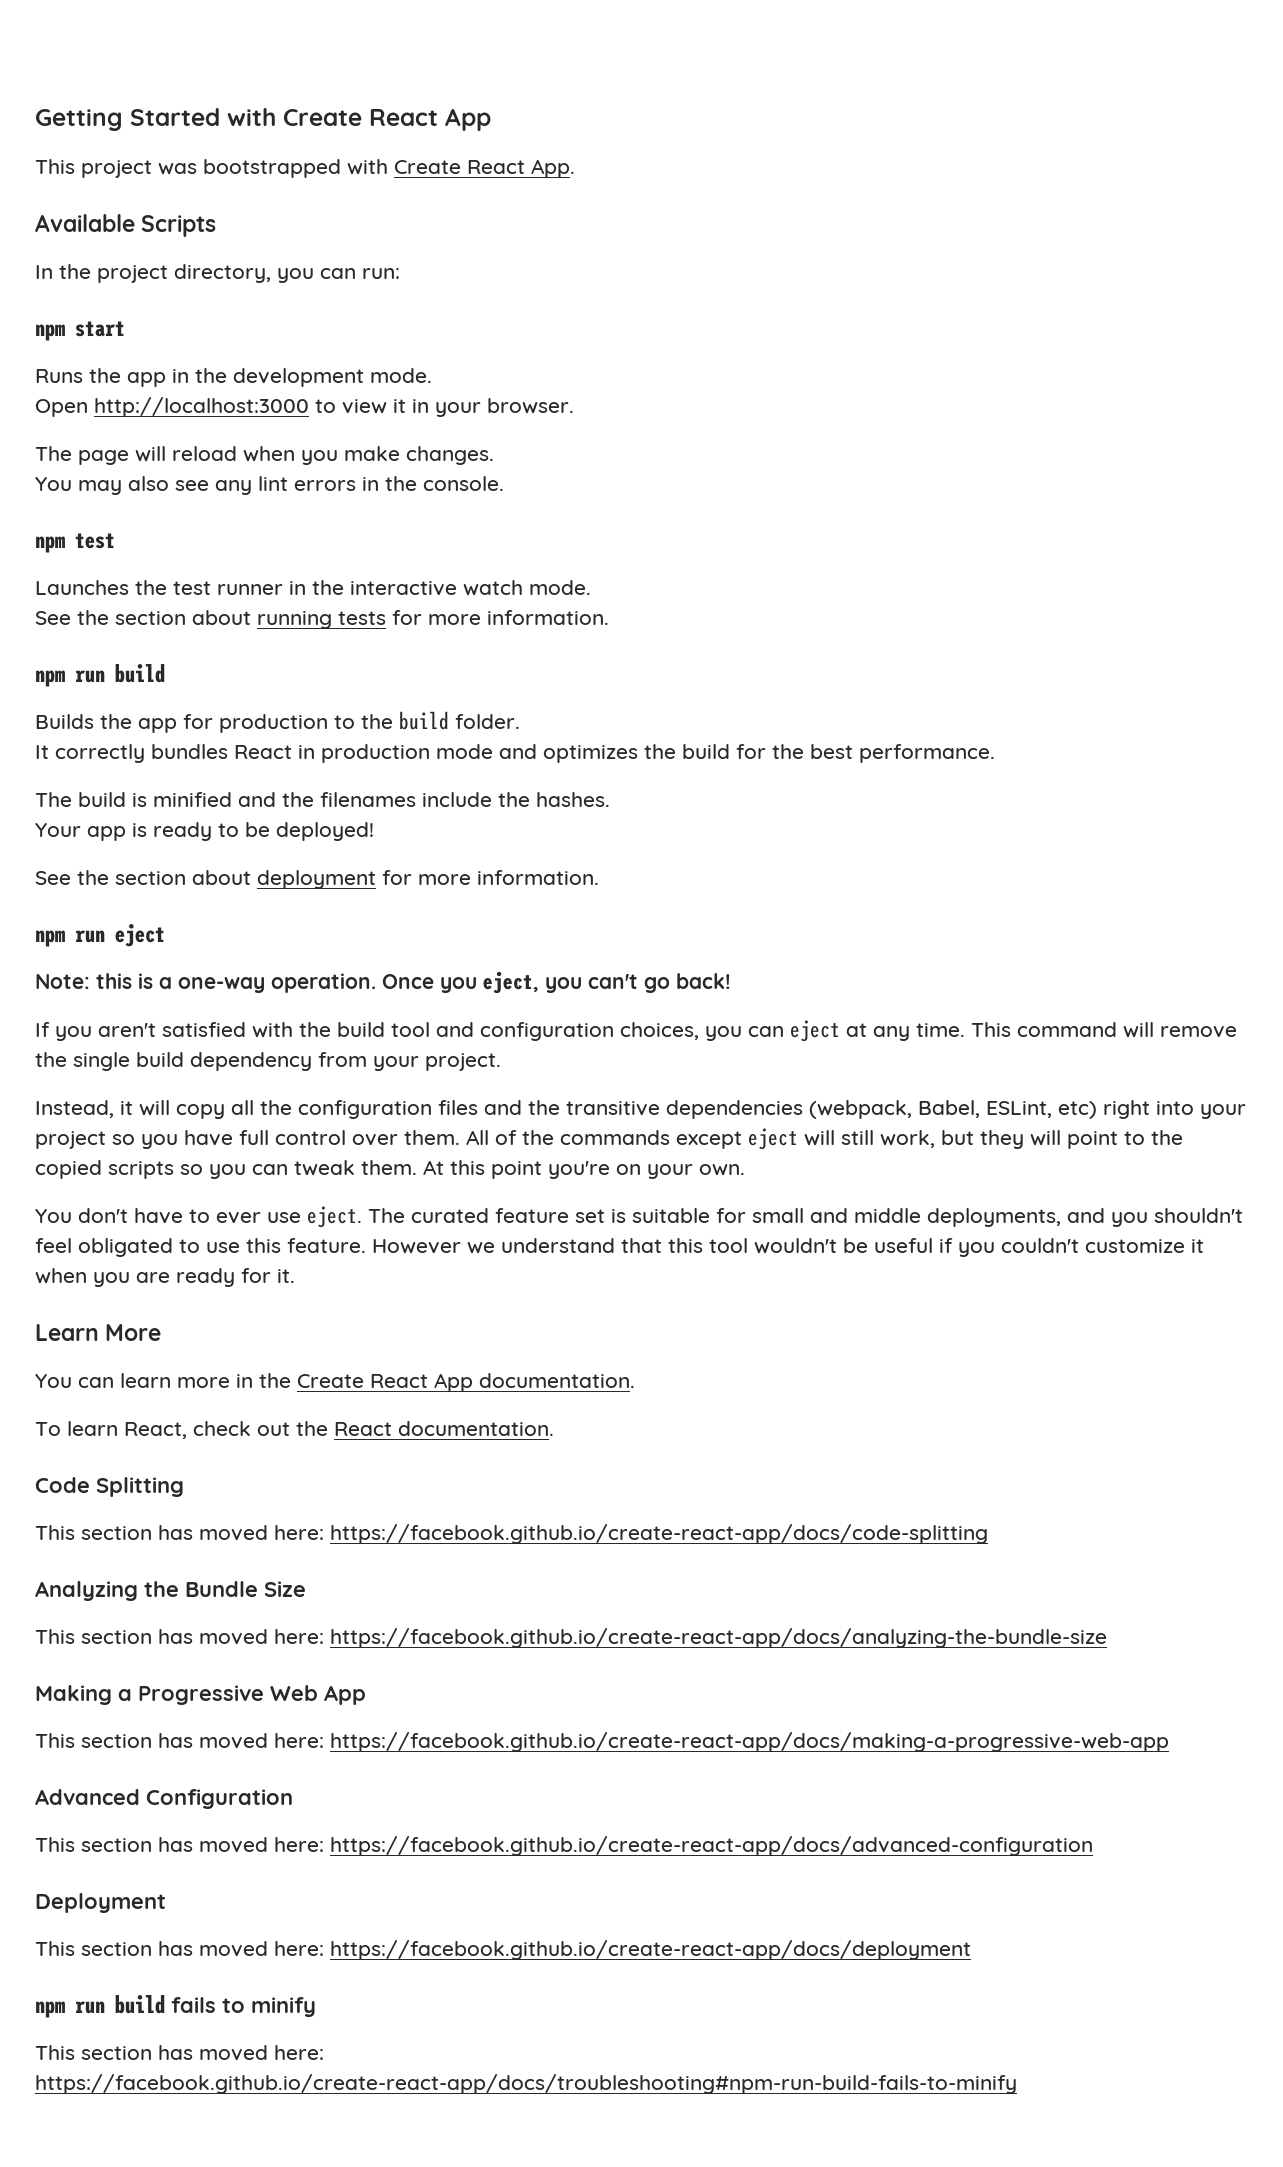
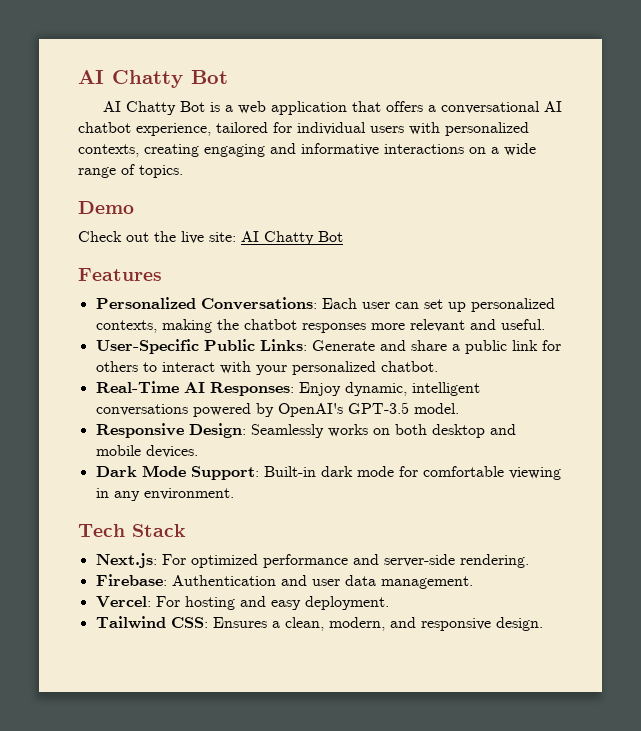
[35,108,491,131] [35,159,575,178] [35,214,217,237] [35,264,400,283] [35,321,125,341] [35,368,432,387] [35,397,574,417] [35,446,494,465] [35,476,504,495] [35,533,115,553] [35,580,591,596] [35,610,609,629] [35,664,165,687] [35,711,520,733] [35,744,995,763] [35,792,610,807] [35,822,374,841] [35,870,599,889] [35,924,165,947] [35,971,731,994] [35,1020,1237,1042] [35,1052,501,1071] [35,1100,1246,1119] [35,1128,1183,1150] [35,1160,745,1179] [35,1206,1243,1228] [35,1238,1204,1257] [35,1268,295,1287] [35,1324,162,1341] [35,1373,635,1392] [35,1421,554,1439] [35,1477,184,1497] [35,1524,988,1544] [35,1581,306,1601] [35,1628,1107,1648] [35,1685,366,1705] [35,1732,1169,1752] [35,1789,293,1809] [35,1836,1093,1856] [35,1893,166,1913] [35,1940,971,1960] [35,1995,316,2018] [35,2045,324,2061] [35,2074,1017,2094] Getting Started with Create React App // This project was bootstrapped with Create React App. // Available Scripts // In the project directory, you can run: // npm start // Runs the app in the development mode. // Open http://localhost:3000 to view it in your browser. // The page will reload when you make changes. // You may also see any lint errors in the console. // npm test // Launches the test runner in the interactive watch mode. // See the section about running tests for more information. // npm run build // Builds the app for production to the build folder. // It correctly bundles React in production mode and optimizes the build for the best performance. // The build is minified and the filenames include the hashes. // Your app is ready to be deployed! // See the section about deployment for more information. // npm run eject // Note: this is a one-way operation. Once you eject, you can't go back! // If you aren't satisfied with the build tool and configuration choices, you can eject at any time. This command will remove the single build dependency from your project. // Instead, it will copy all the configuration files and the transitive dependencies (webpack, Babel, ESLint, etc) right into your project so you have full control over them. All of the commands except eject will still work, but they will point to the copied scripts so you can tweak them. At this point you're on your own. // You don't have to ever use eject. The curated feature set is suitable for small and middle deployments, and you shouldn't feel obligated to use this feature. However we understand that this tool wouldn't be useful if you couldn't customize it when you are ready for it. // Learn More // You can learn more in the Create React App documentation. // To learn React, check out the React documentation. // Code Splitting // This section has moved here: https://facebook.github.io/create-react-app/docs/code-splitting // Analyzing the Bundle Size // This section has moved here: https://facebook.github.io/create-react-app/docs/analyzing-the-bundle-size // Making a Progressive Web App // This section has moved here: https://facebook.github.io/create-react-app/docs/making-a-progressive-web-app // Advanced Configuration // This section has moved here: https://facebook.github.io/create-react-app/docs/advanced-configuration // Deployment // This section has moved here: https://facebook.github.io/create-react-app/docs/deployment // npm run build fails to minify // This section has moved here: https://facebook.github.io/create-react-app/docs/troubleshooting#npm-run-build-fails-to-minify -> [78,70,228,88] [102,101,562,115] [78,122,529,136] [78,143,536,157] [78,164,183,178] [78,201,134,214] [78,231,343,245] [78,268,162,281] [95,297,555,312] [95,319,545,333] [95,339,561,354] [95,361,438,375] [95,381,480,396] [95,402,459,417] [95,423,516,438] [95,445,198,458] [95,465,561,480] [95,488,234,501] [78,524,186,537] [95,553,529,568] [95,574,473,589] [95,596,389,610] [95,616,543,631] AI Chatty Bot // AI Chatty Bot is a web application that offers a conversational AI chatbot experience, tailored for individual users with personalized contexts, creating engaging and informative interactions on a wide range of topics. // Demo // Check out the live site: AI Chatty Bot // Features // Personalized Conversations: Each user can set up personalized contexts, making the chatbot responses more relevant and useful. // User-Specific Public Links: Generate and share a public link for others to interact with your personalized chatbot. // Real-Time AI Responses: Enjoy dynamic, intelligent conversations powered by OpenAI's GPT-3.5 model. // Responsive Design: Seamlessly works on both desktop and mobile devices. // Dark Mode Support: Built-in dark mode for comfortable viewing in any environment. // Tech Stack // Next.js: For optimized performance and server-side rendering. // Firebase: Authentication and user data management. // Vercel: For hosting and easy deployment. // Tailwind CSS: Ensures a clean, modern, and responsive design.

